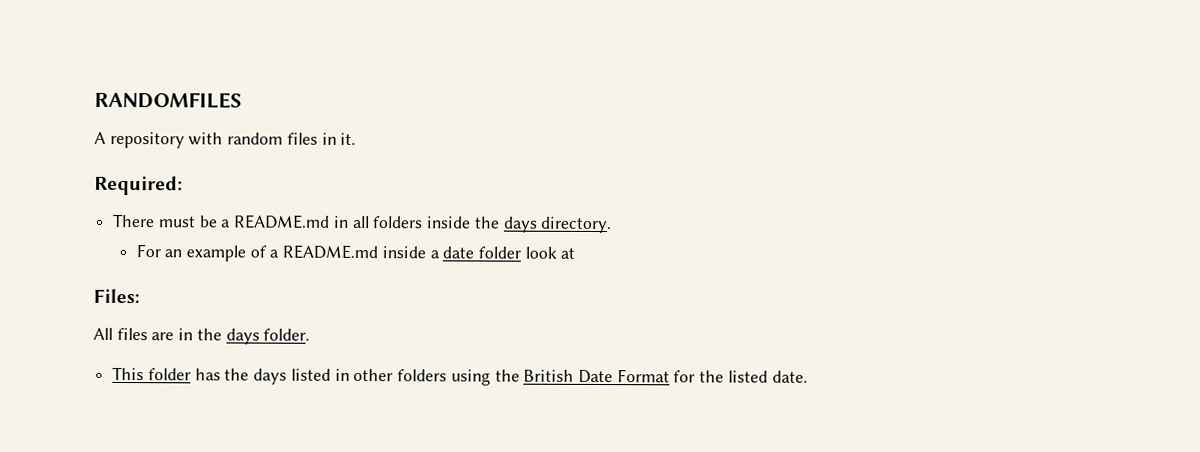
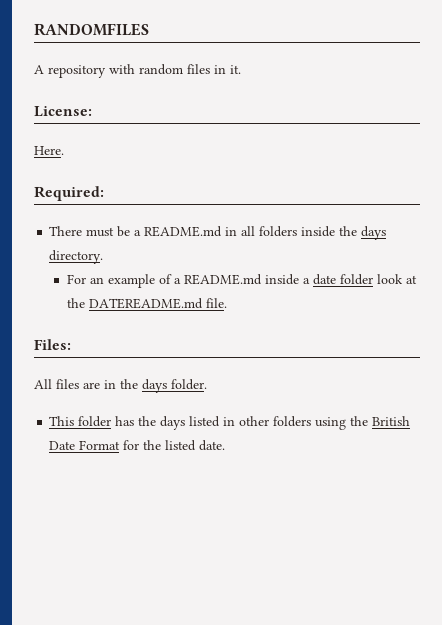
(357, 138) none -> [34,106,92,117] [34,146,64,155] // License: // Here.
(576, 253) none -> [67,298,228,309] the DATEREADME.md file.

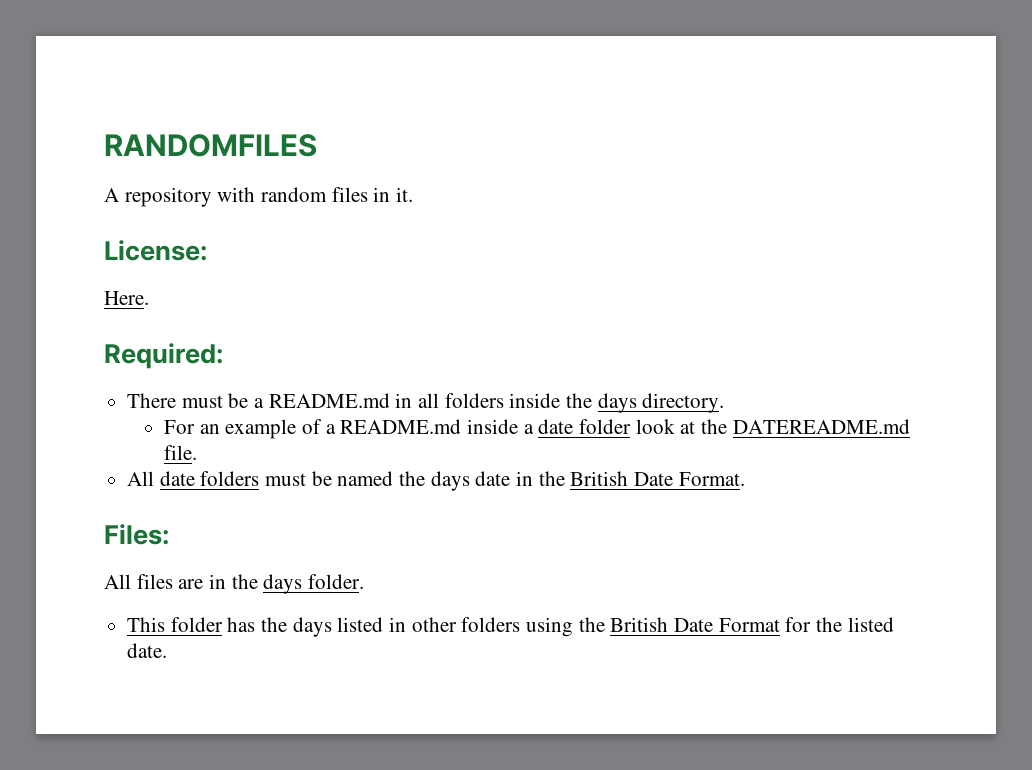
(228, 303) none -> [127,471,745,491] // All date folders must be named the days date in the British Date Format.

